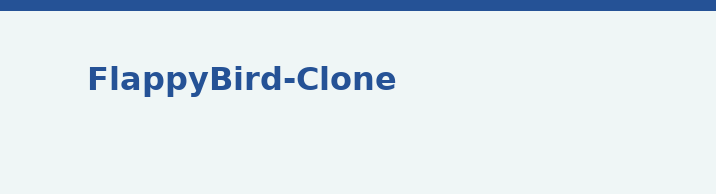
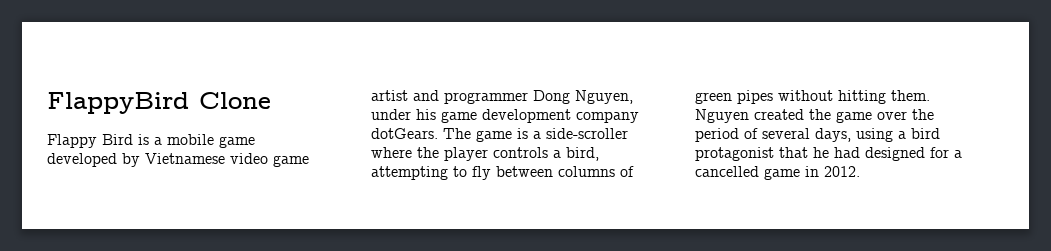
[87,66,397,97] FlappyBird-Clone -> [47,92,271,114] [47,134,255,148] [47,153,309,167] [371,90,633,104] [371,109,639,123] [371,128,628,142] [371,147,599,161] [371,166,634,180] [695,90,930,104] [695,109,934,123] [695,128,940,142] [695,147,962,161] [695,166,860,180] FlappyBird Clone // Flappy Bird is a mobile game developed by Vietnamese video game artist and programmer Dong Nguyen, under his game development company dotGears. The game is a side-scroller where the player controls a bird, attempting to fly between columns of green pipes without hitting them. Nguyen created the game over the period of several days, using a bird protagonist that he had designed for a cancelled game in 2012.

